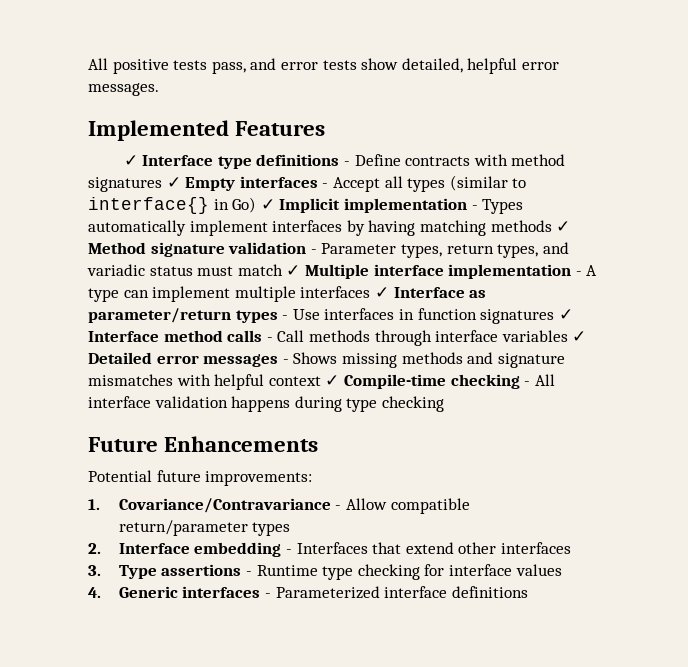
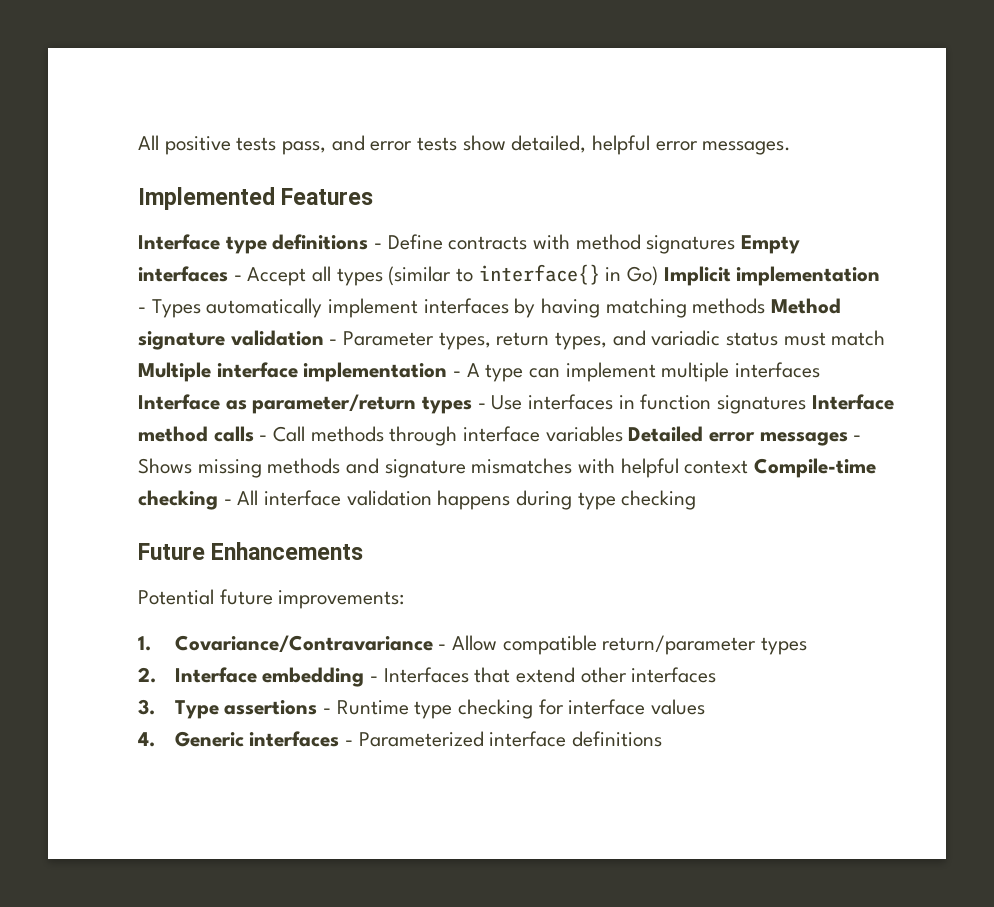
[123,155,138,166] ✓ -> (374, 196) none
[166,177,181,188] ✓ -> (736, 244) none
[260,199,275,210] ✓ -> (659, 276) none
[556,221,571,232] ✓ -> (766, 306) none
[286,265,301,276] ✓ -> (886, 338) none
[374,287,389,298] ✓ -> (821, 370) none
[558,309,573,320] ✓ -> (807, 404) none
[572,331,587,342] ✓ -> (623, 434) none
[325,375,340,386] ✓ -> (749, 467) none

